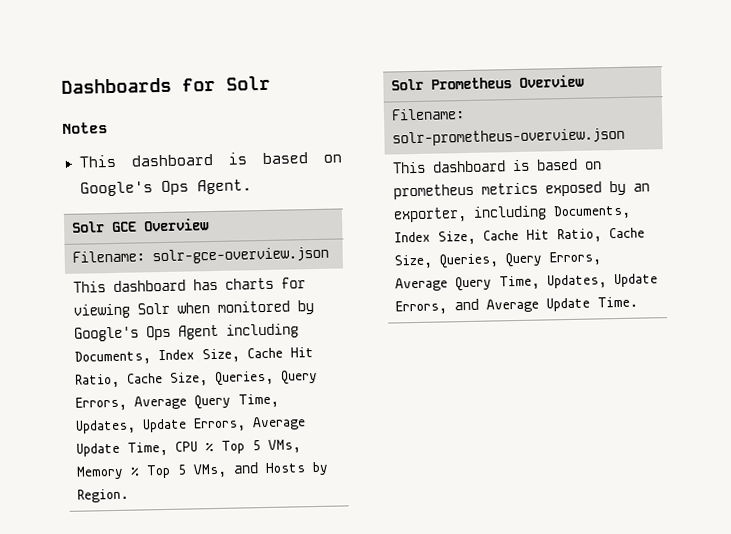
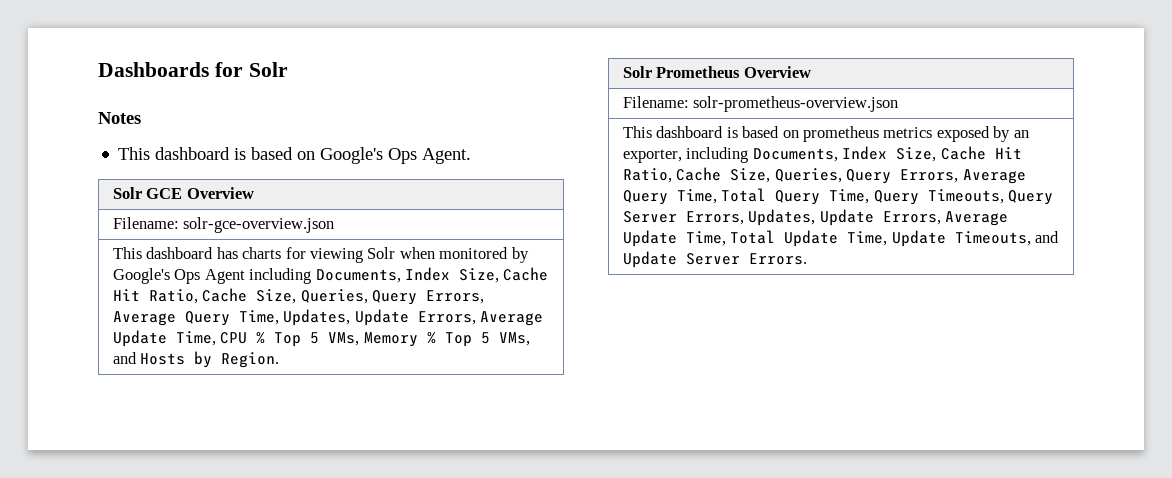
[546,273,658,290] [394,296,638,316] Updates, Update Errors, and Average Update Time. -> [721,188,1054,205] [622,209,1009,226] [622,230,1060,247] [622,251,807,268] Total Query Time, Query Timeouts, Query Server Errors, Updates, Update Errors, Average Update Time, Total Update Time, Update Timeouts, and Update Server Errors.

